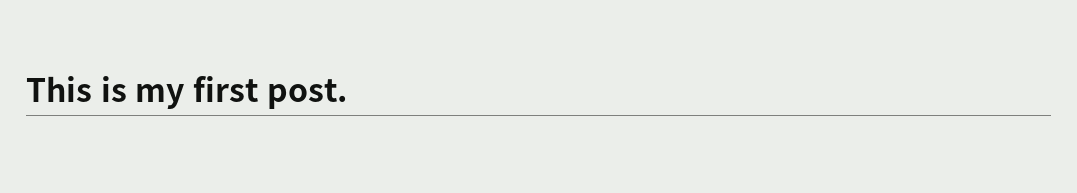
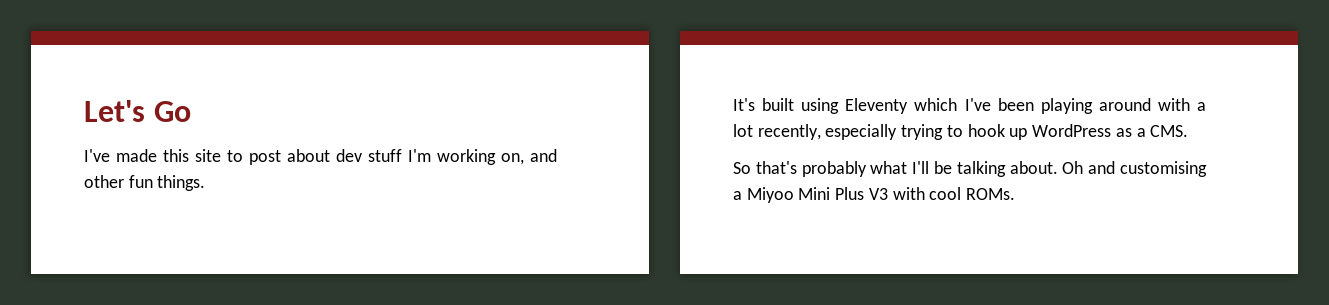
[26,76,347,109] This is my first post. -> [84,100,191,122] [84,149,557,165] [84,175,206,191] [733,98,1206,114] [733,124,1189,140] [733,161,1207,177] [733,187,1016,203] Let's Go // I've made this site to post about dev stuff I'm working on, and other fun things. // It's built using Eleventy which I've been playing around with a lot recently, especially trying to hook up WordPress as a CMS. // So that's probably what I'll be talking about. Oh and customising a Miyoo Mini Plus V3 with cool ROMs.

